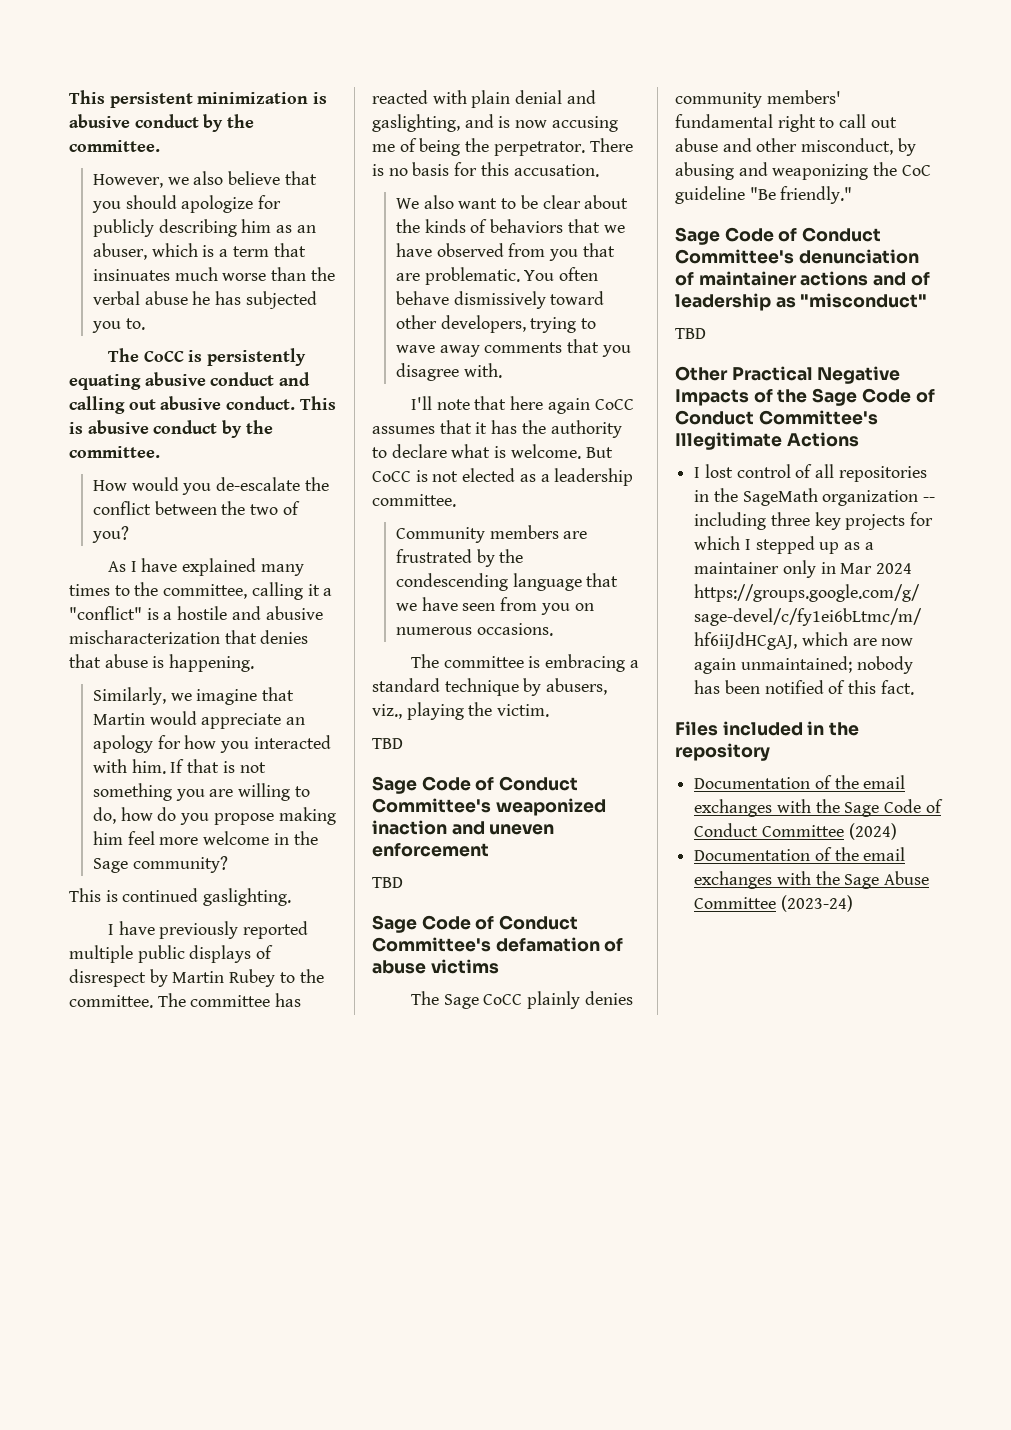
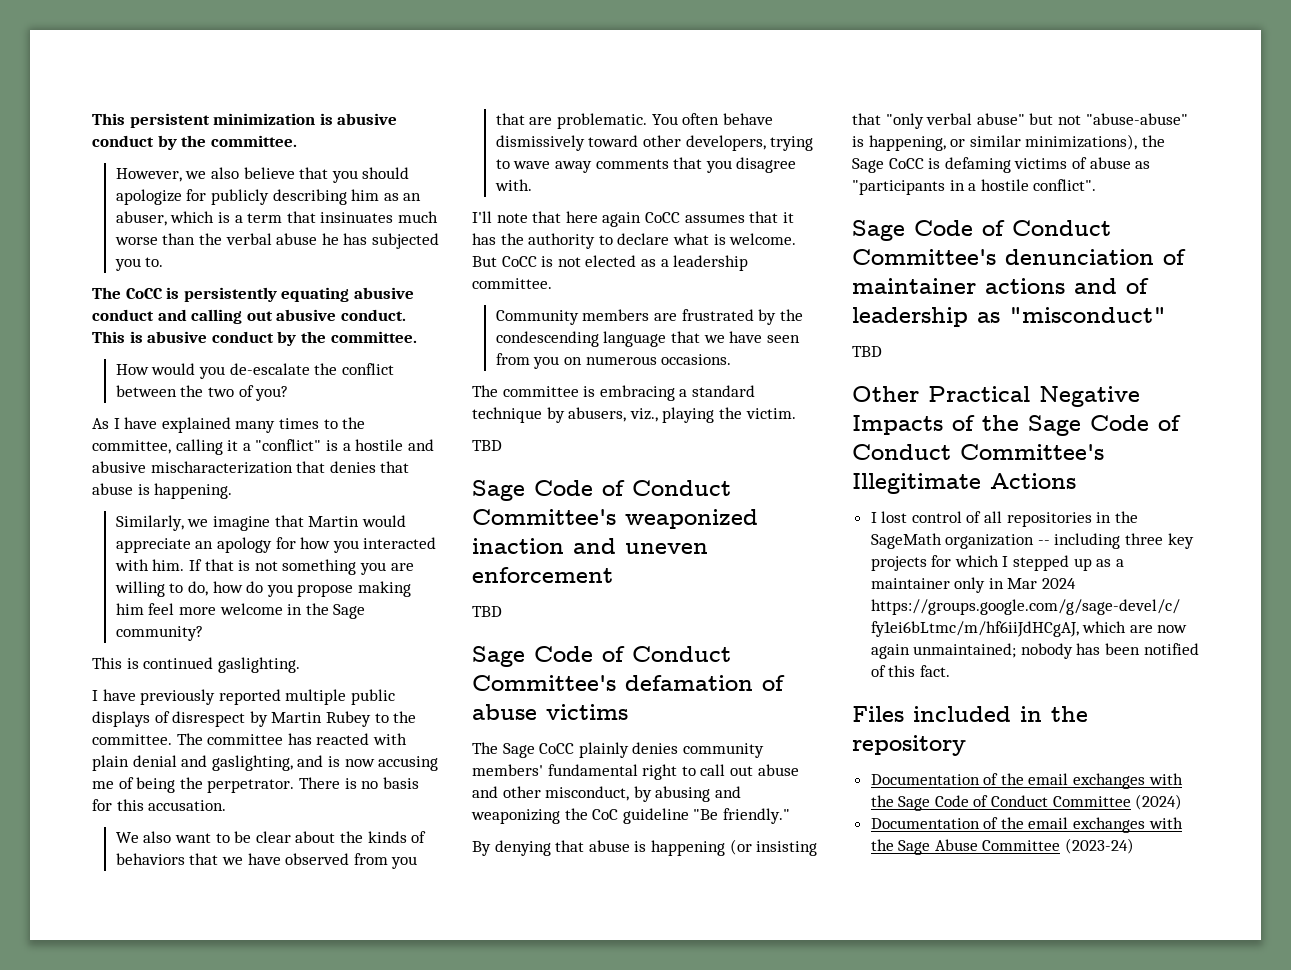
(853, 195) none -> [472,839,818,856] [852,113,1188,129] [852,134,1165,151] [852,157,1151,173] [852,179,1097,195] // By denying that abuse is happening (or insisting that "only verbal abuse" but not "abuse-abuse" is happening, or similar minimizations), the Sage CoCC is defaming victims of abuse as "participants in a hostile conflict".

